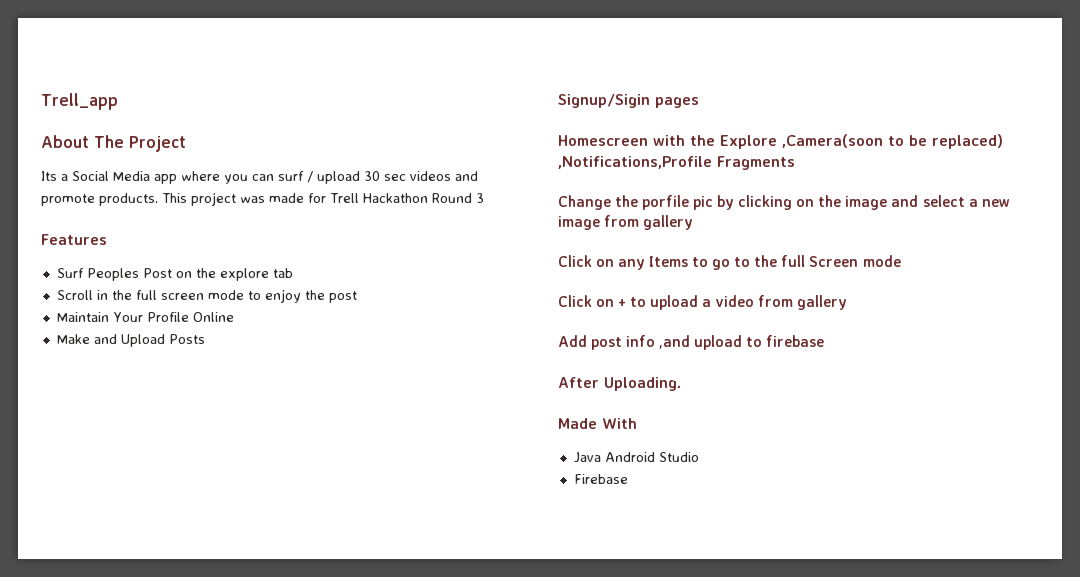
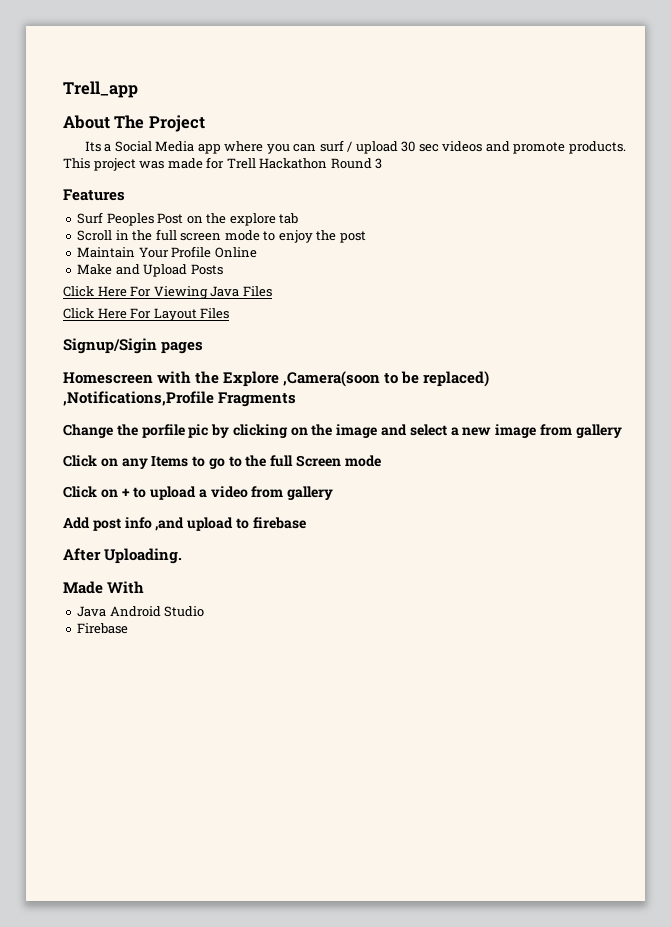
(205, 339) none -> [63,286,272,299] [63,308,230,321] // Click Here For Viewing Java Files // Click Here For Layout Files

